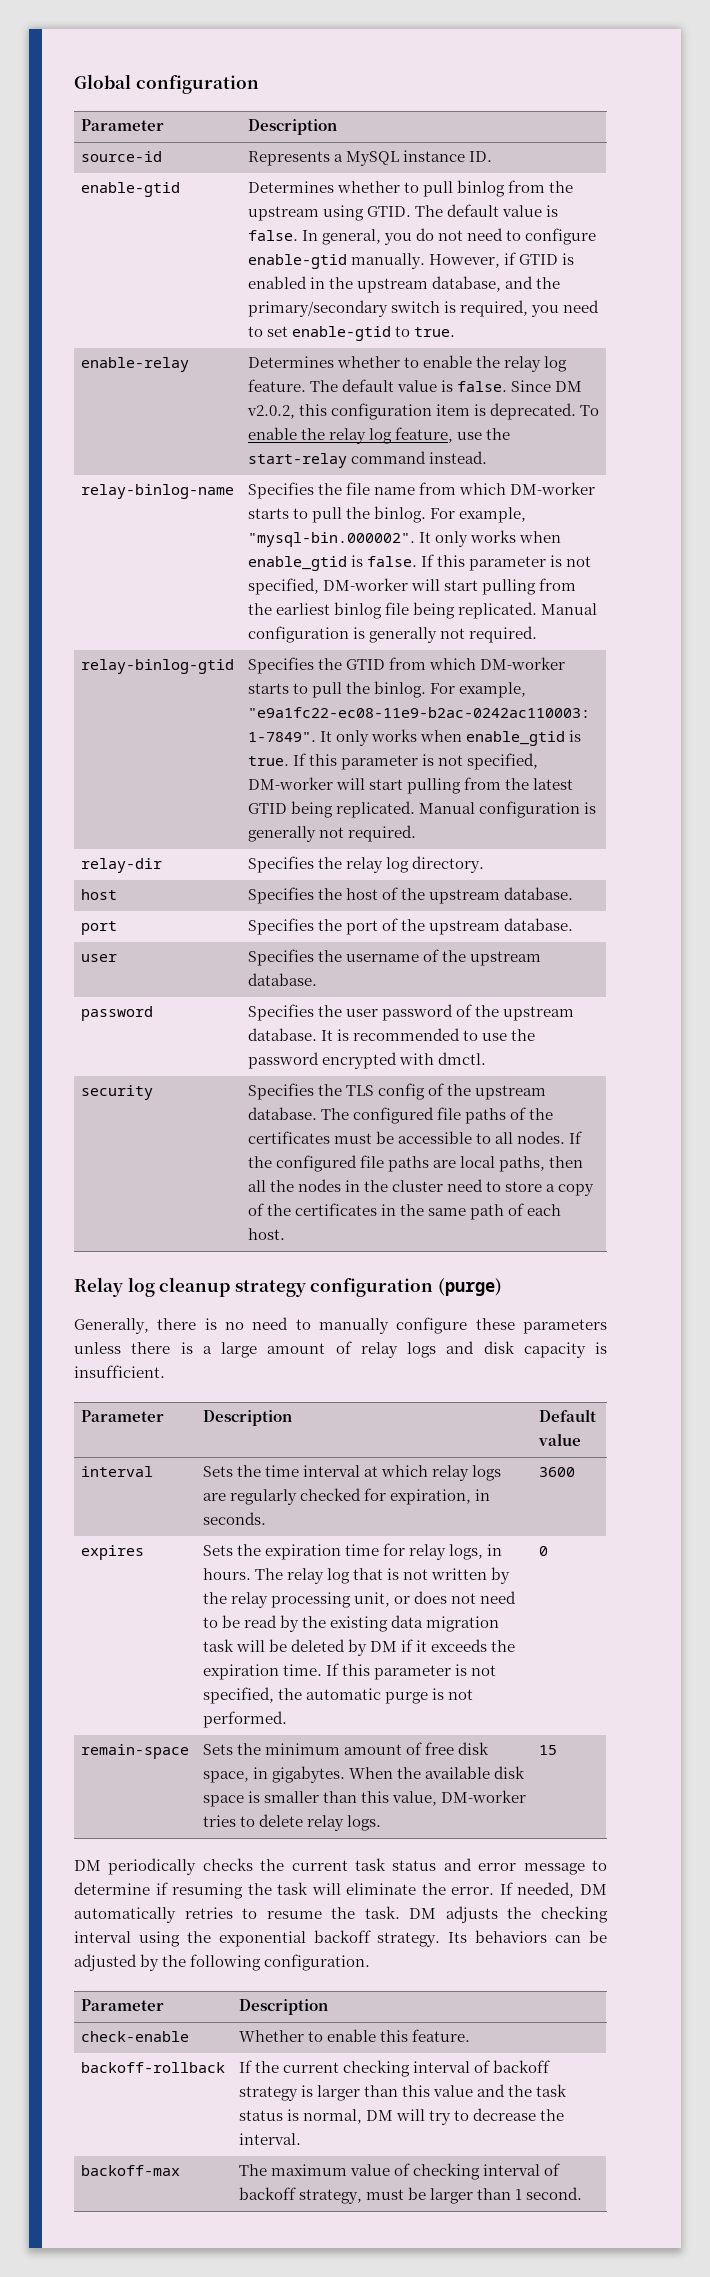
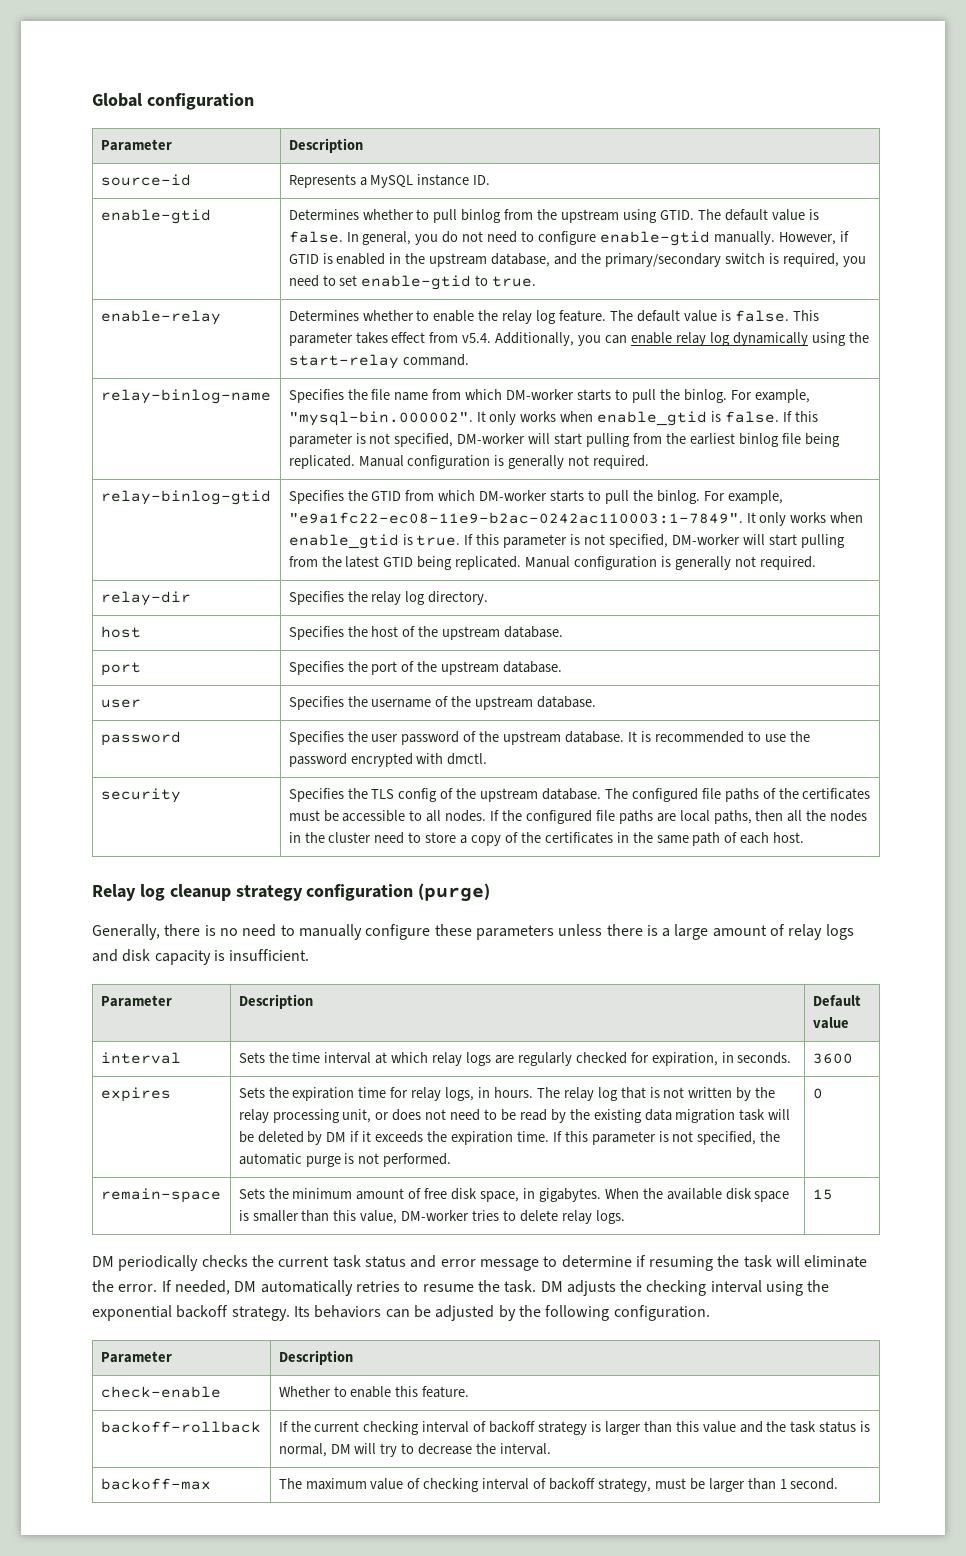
[510,380,582,392] [246,403,599,420] [247,427,510,444] [247,451,487,468] Since DM v2.0.2, this configuration item is deprecated. To enable the relay log feature, use the start-relay command instead. -> [792,310,819,321] [288,332,869,346] [288,354,469,369] This parameter takes effect from v5.4. Additionally, you can enable relay log dynamically using the start-relay command.

